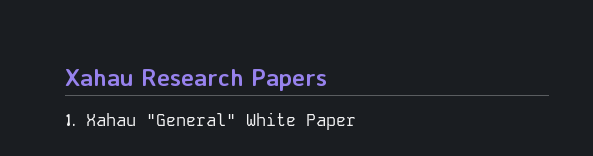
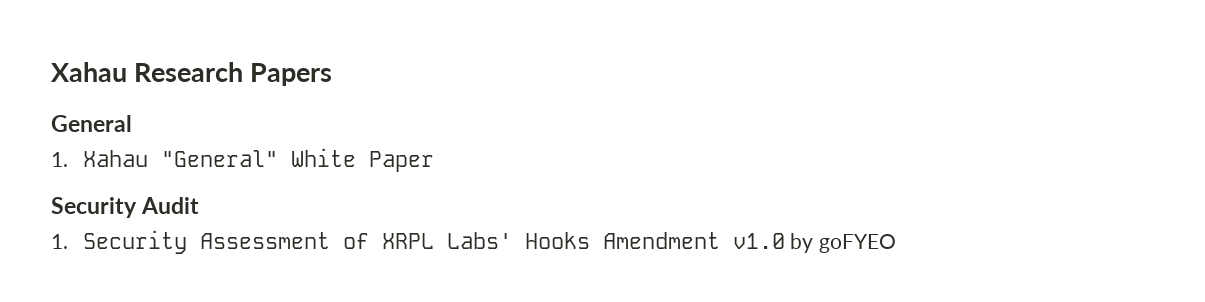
(327, 80) none -> [51,115,132,132] // General
(356, 122) none -> [51,197,200,218] [51,230,897,254] // Security Audit // 1. Security Assessment of XRPL Labs' Hooks Amendment v1.0 by goFYEO

